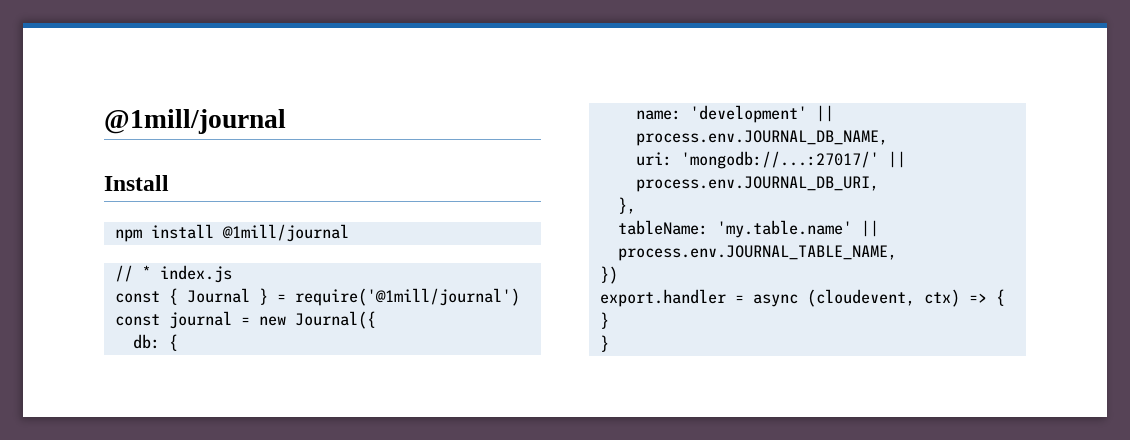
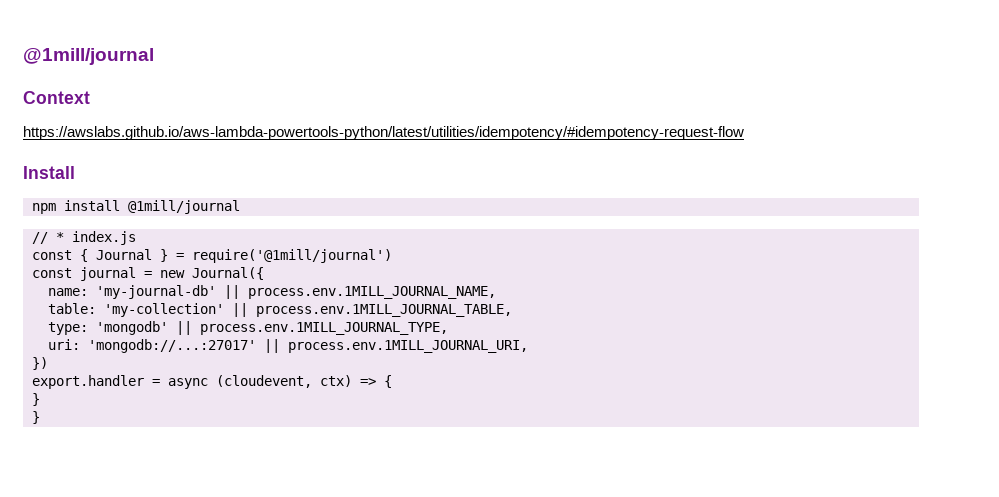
[104,109,286,134] @1mill/journal -> [23,48,154,65] [23,91,90,104] [23,126,744,140] @1mill/journal // Context // https://awslabs.github.io/aws-lambda-powertools-python/latest/utilities/idempotency/#idempotency-request-flow
[132,334,178,351] [635,105,834,123] [635,130,888,146] [635,151,906,169] [635,176,879,192] [617,197,636,214] [617,220,879,238] [617,245,897,261] db: { // name: 'development' || process.env.JOURNAL_DB_NAME, // uri: 'mongodb://...:27017/' || process.env.JOURNAL_DB_URI, // }, // tableName: 'my.table.name' || process.env.JOURNAL_TABLE_NAME, -> [48,285,496,299] [48,303,512,317] [48,321,448,335] [48,339,528,353] name: 'my-journal-db' || process.env.1MILL_JOURNAL_NAME, // table: 'my-collection' || process.env.1MILL_JOURNAL_TABLE, // type: 'mongodb' || process.env.1MILL_JOURNAL_TYPE, // uri: 'mongodb://...:27017' || process.env.1MILL_JOURNAL_URI,

